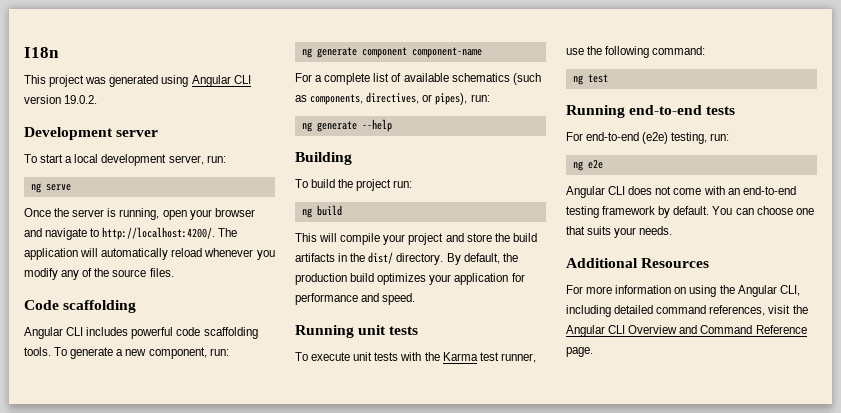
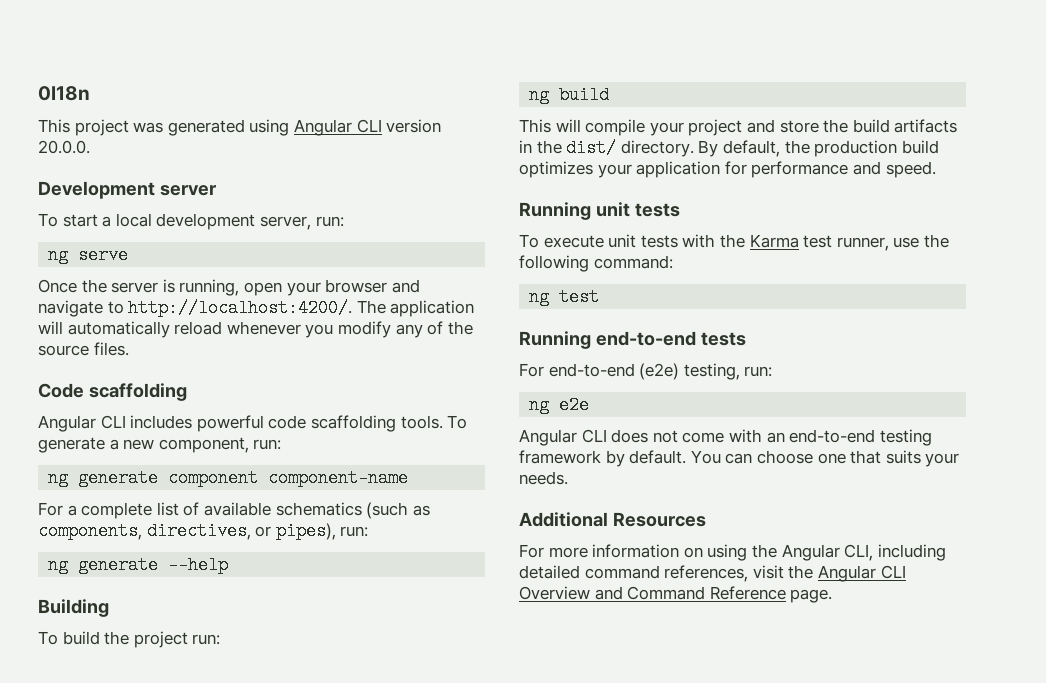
[24,47,59,58] I18n -> [38,86,90,101] 0I18n
[64,95,98,104] 19.0.2. -> [38,140,90,154] 20.0.0.

